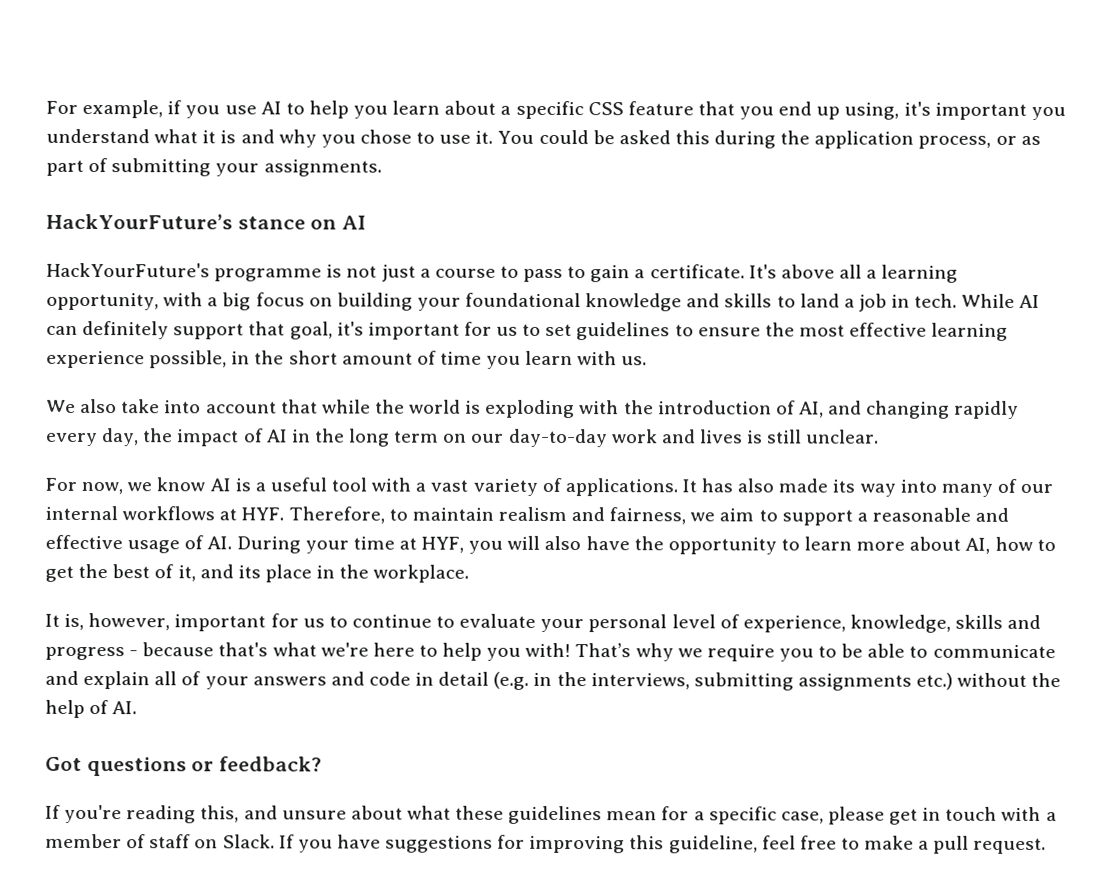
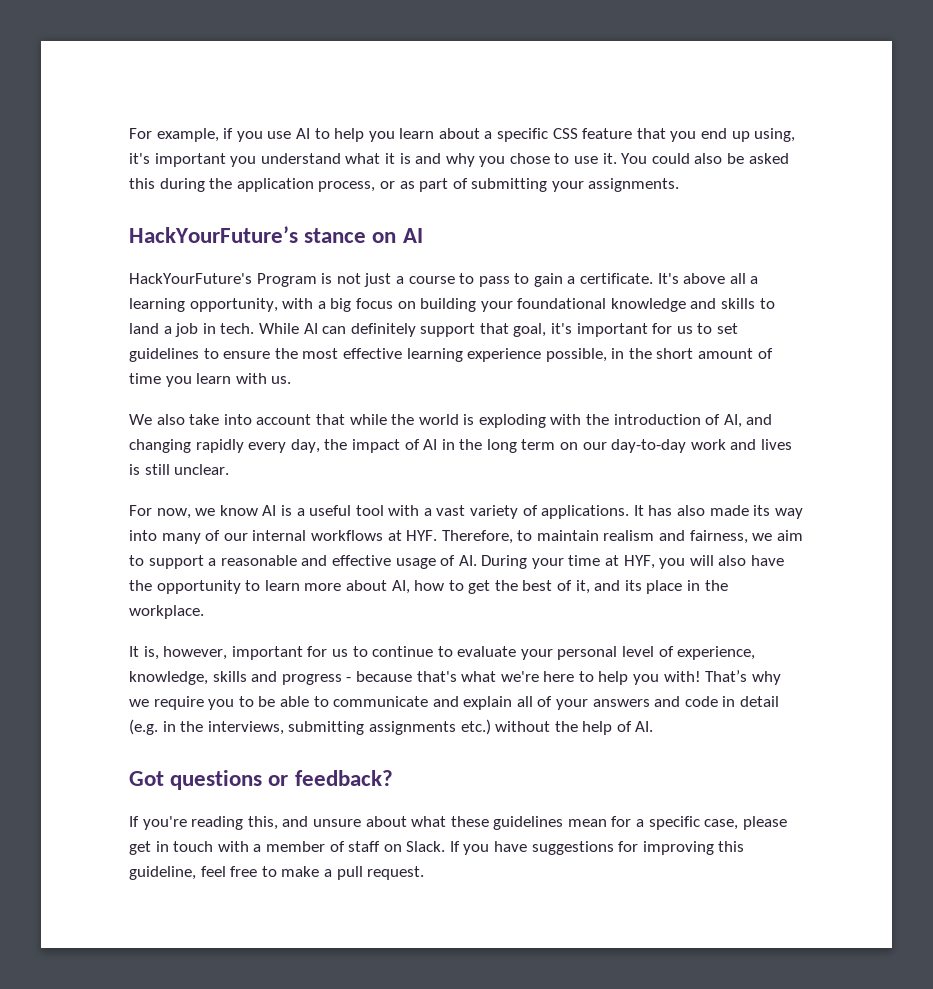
(589, 137) none -> [694,153,723,164] also
[214,268,323,282] programme -> [256,273,317,287] Program

